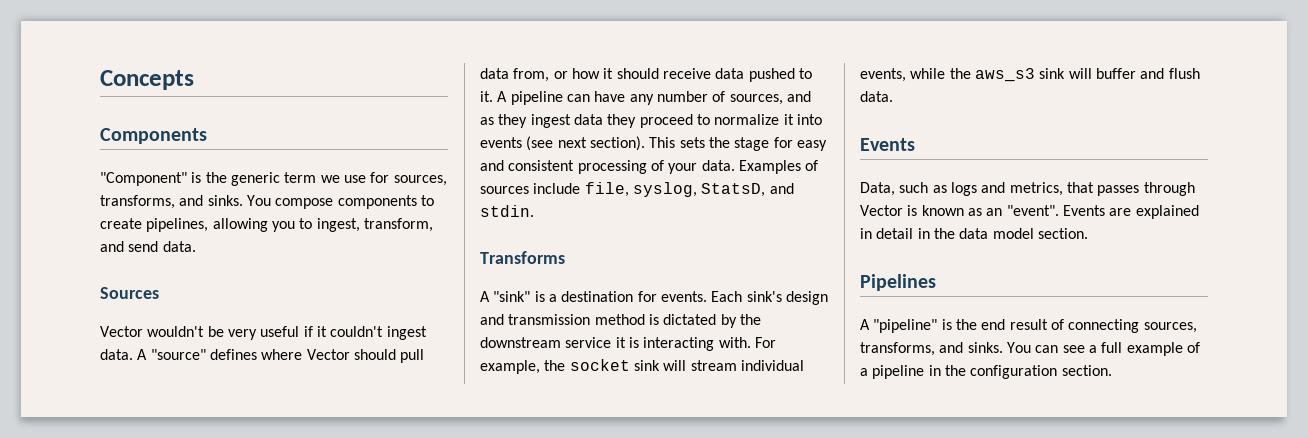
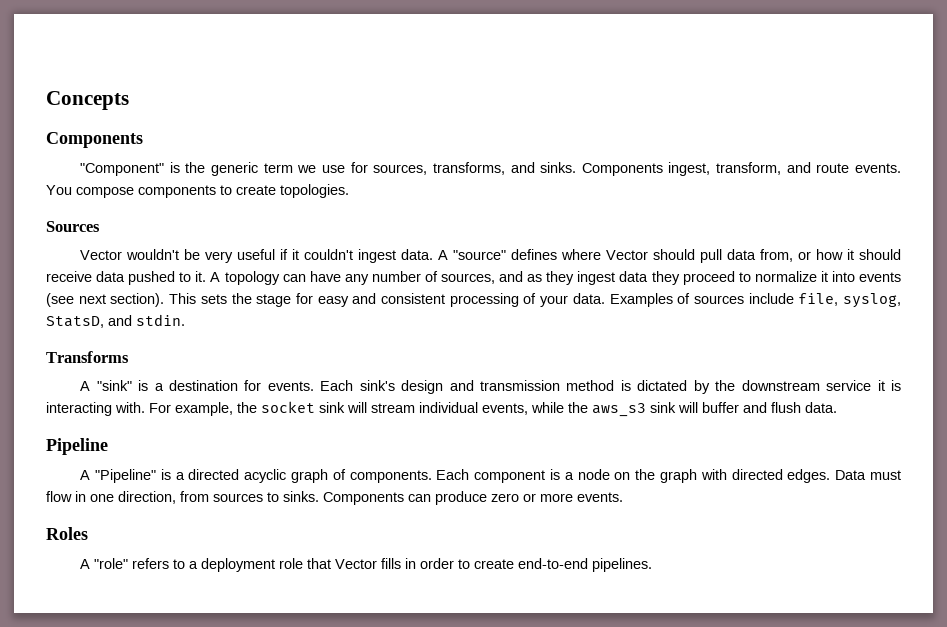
(243, 200) none -> [581,162,901,176] Components ingest, transform, and route events.
[146,218,433,232] [100,241,196,252] pipelines, allowing you to ingest, transform, and send data. -> [280,184,349,198] topologies.
[510,91,563,105] pipeline -> [224,271,280,285] topology
[860,138,915,151] [860,182,1195,196] [860,205,1199,219] [860,228,1088,239] [860,274,936,291] [860,319,1197,333] [860,342,1200,356] [860,365,1112,379] Events // Data, such as logs and metrics, that passes through Vector is known as an "event". Events are explained in detail in the data model section. // Pipelines // A "pipeline" is the end result of connecting sources, transforms, and sinks. You can see a full example of a pipeline in the configuration section. -> [46,438,108,455] [80,469,902,483] [46,491,623,505] [46,527,88,540] [80,558,653,572] Pipeline // A "Pipeline" is a directed acyclic graph of components. Each component is a node on the graph with directed edges. Data must flow in one direction, from sources to sinks. Components can produce zero or more events. // Roles // A "role" refers to a deployment role that Vector fills in order to create end-to-end pipelines.

